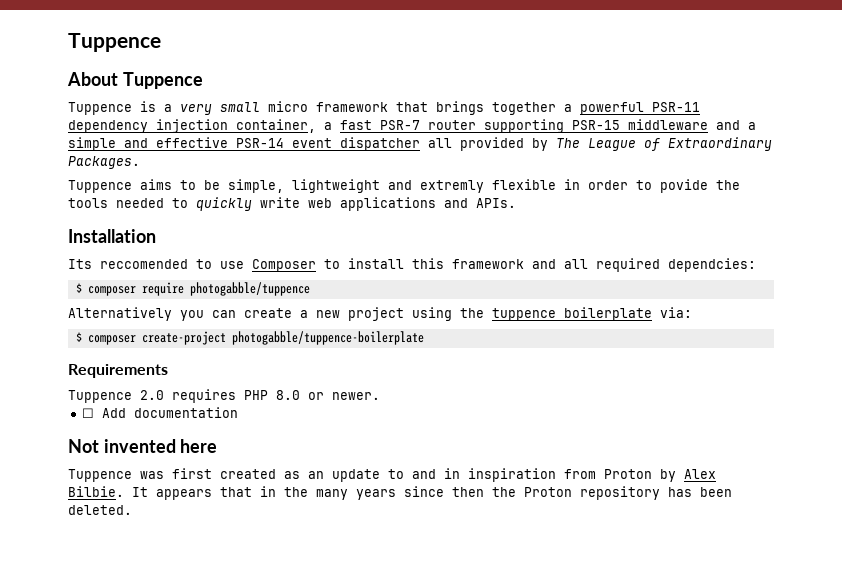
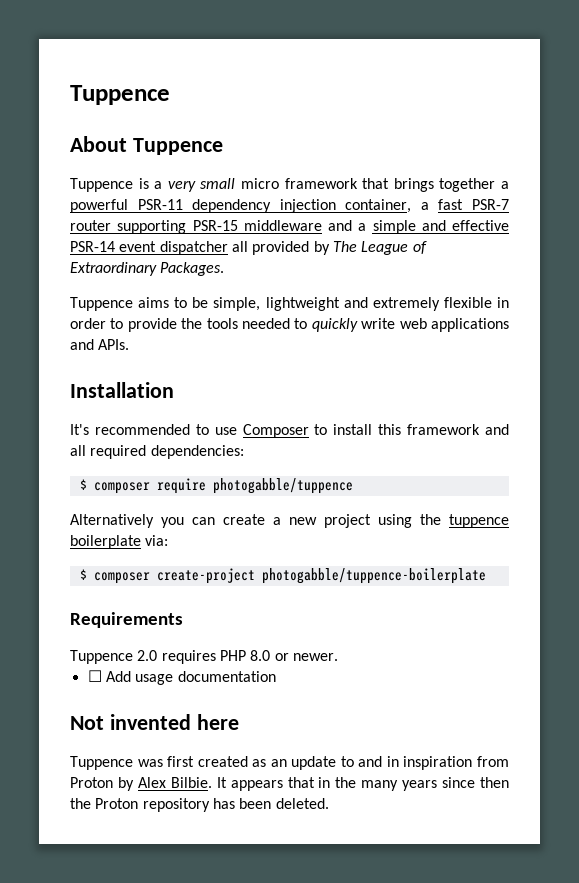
[420,180,484,193] extremly -> [372,297,440,311] extremely
[660,179,708,193] povide -> [127,318,177,332] provide
[68,259,188,269] Its reccomended -> [70,424,190,435] It's recommended
[668,258,756,272] dependcies: -> [150,445,244,459] dependencies:
(127, 413) none -> [135,674,174,685] usage

